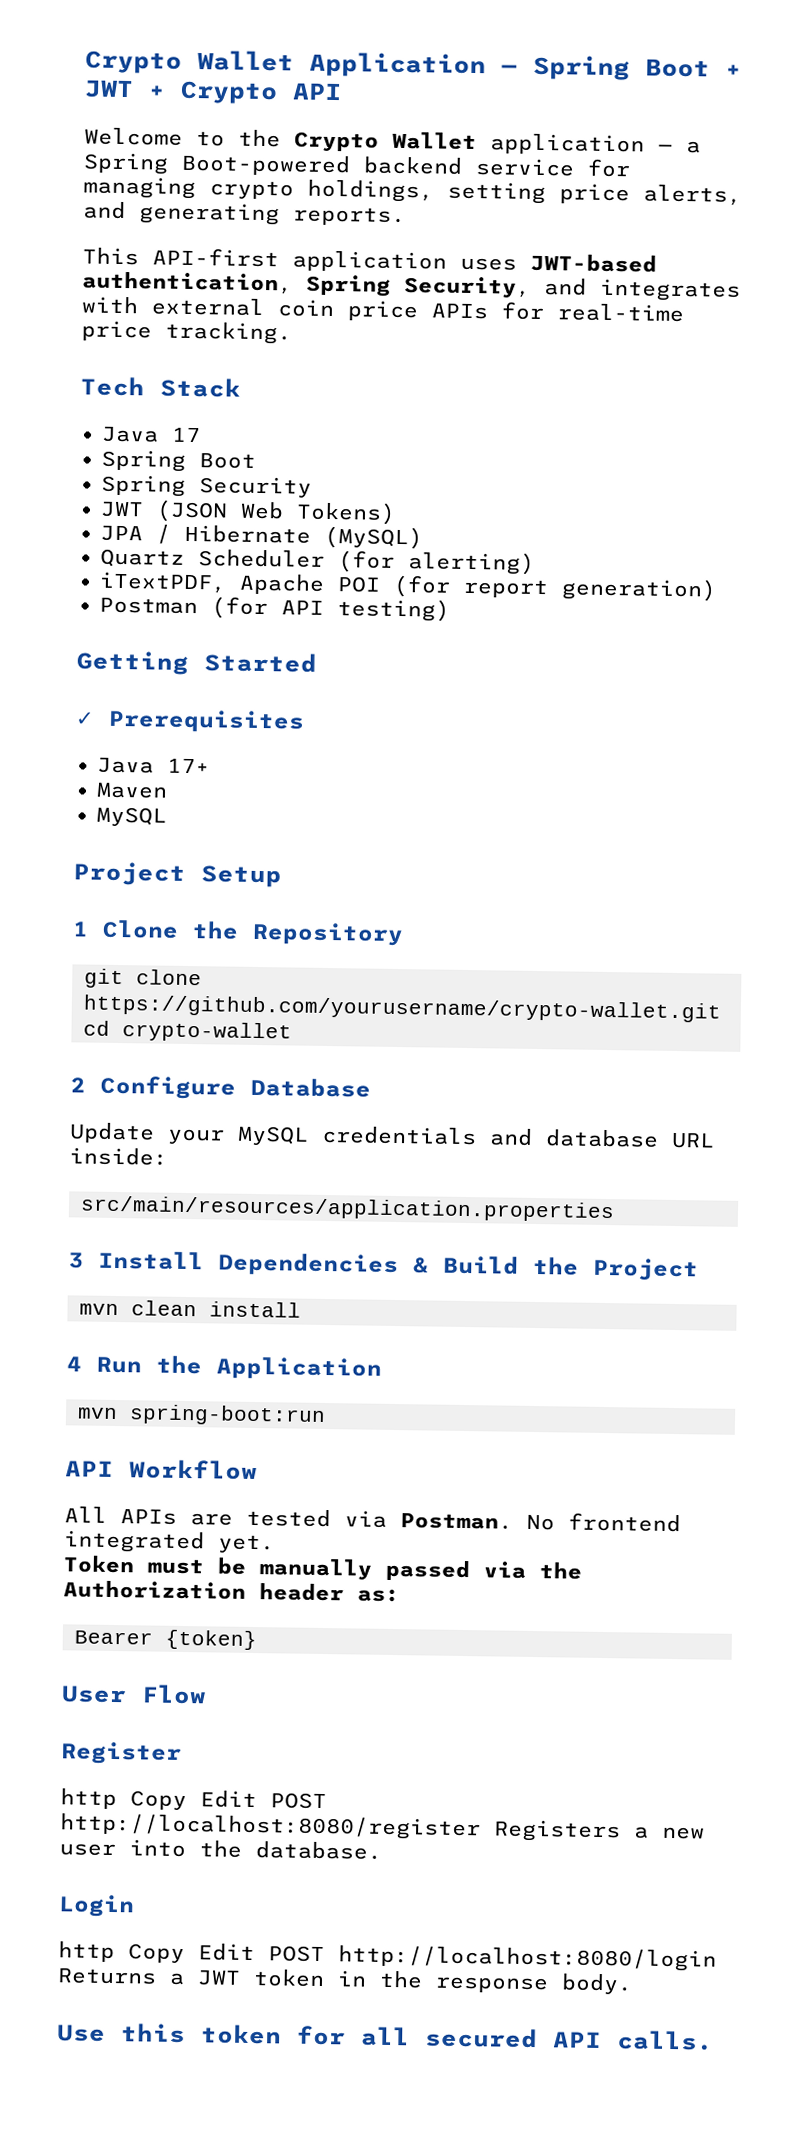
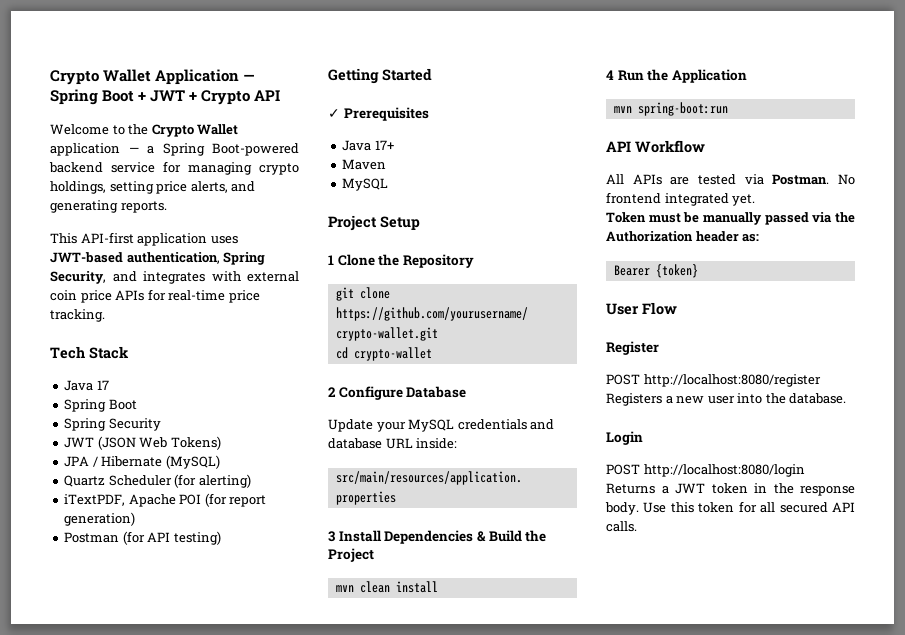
[60,1788,257,1811] http Copy Edit -> (659, 348) none
[58,1941,255,1964] http Copy Edit -> (643, 438) none
(633, 1984) // -> (639, 508) none

